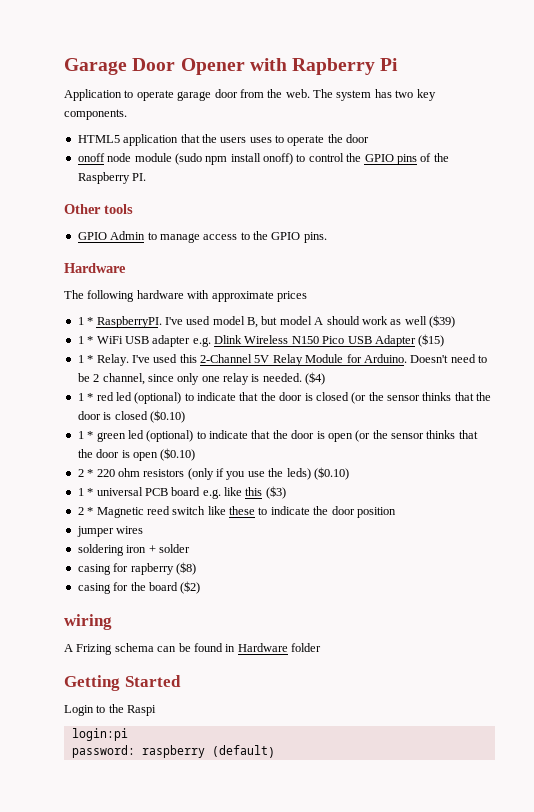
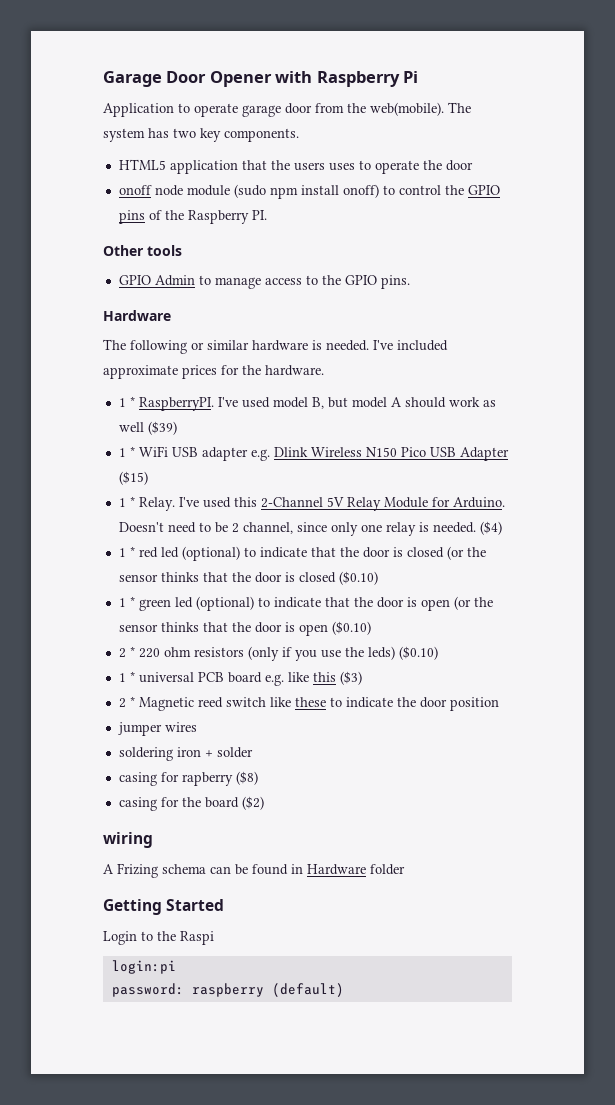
[292,58,376,75] Rapberry -> [316,71,400,87] Raspberry
[285,89,310,98] web. -> [370,102,444,116] web(mobile).
[136,290,210,299] hardware with -> [191,340,448,351] or similar hardware is needed. I've included
(307, 296) none -> [221,365,324,376] for the hardware.

